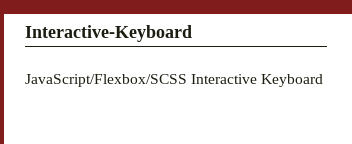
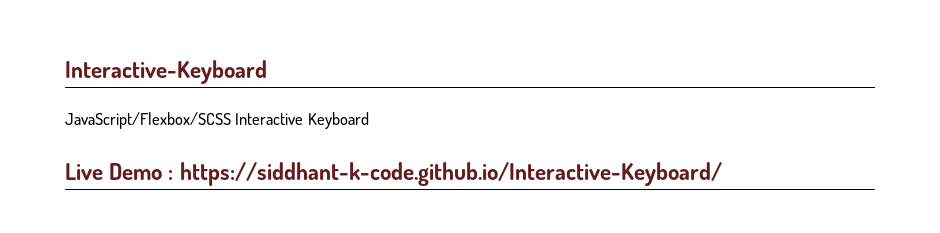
(324, 80) none -> [65,162,722,186] // Live Demo : https://siddhant-k-code.github.io/Interactive-Keyboard/

